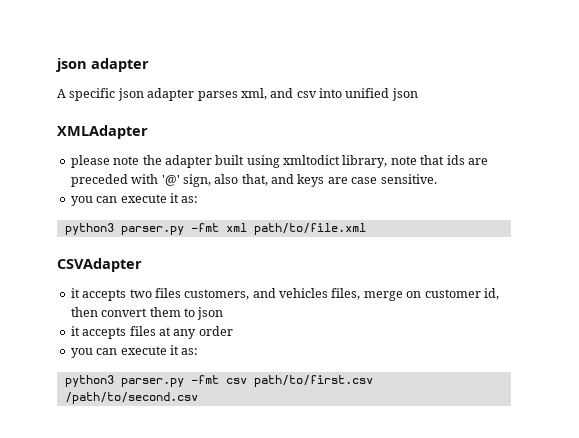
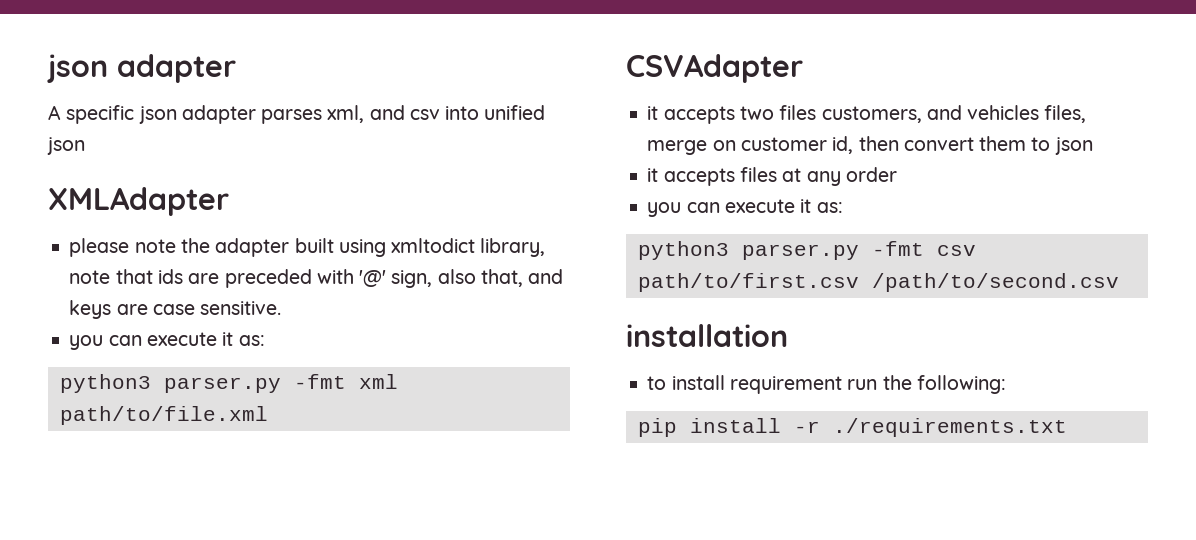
(198, 398) none -> [626,324,788,347] [647,375,1006,394] [637,418,1067,437] // installation // to install requirement run the following: // pip install -r ./requirements.txt

